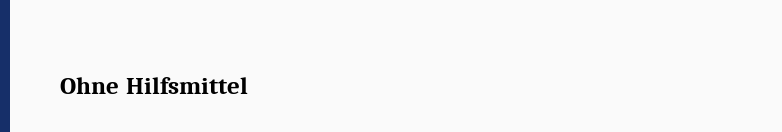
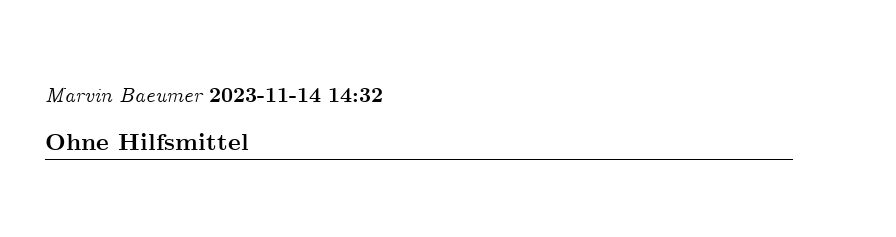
(60, 85) none -> [45,87,383,103] Marvin Baeumer 2023-11-14 14:32 //

